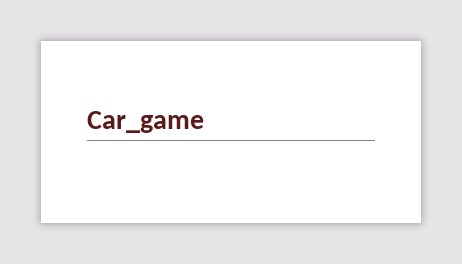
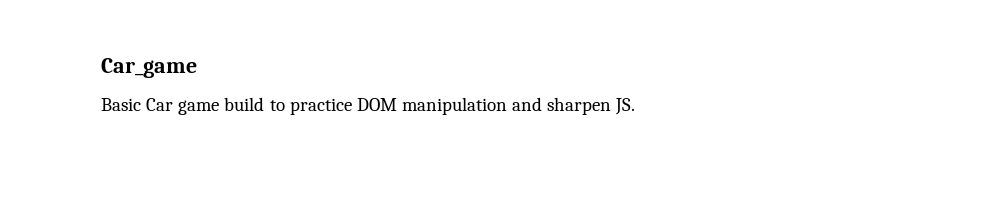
(204, 122) none -> [101,97,636,115] // Basic Car game build to practice DOM manipulation and sharpen JS.

